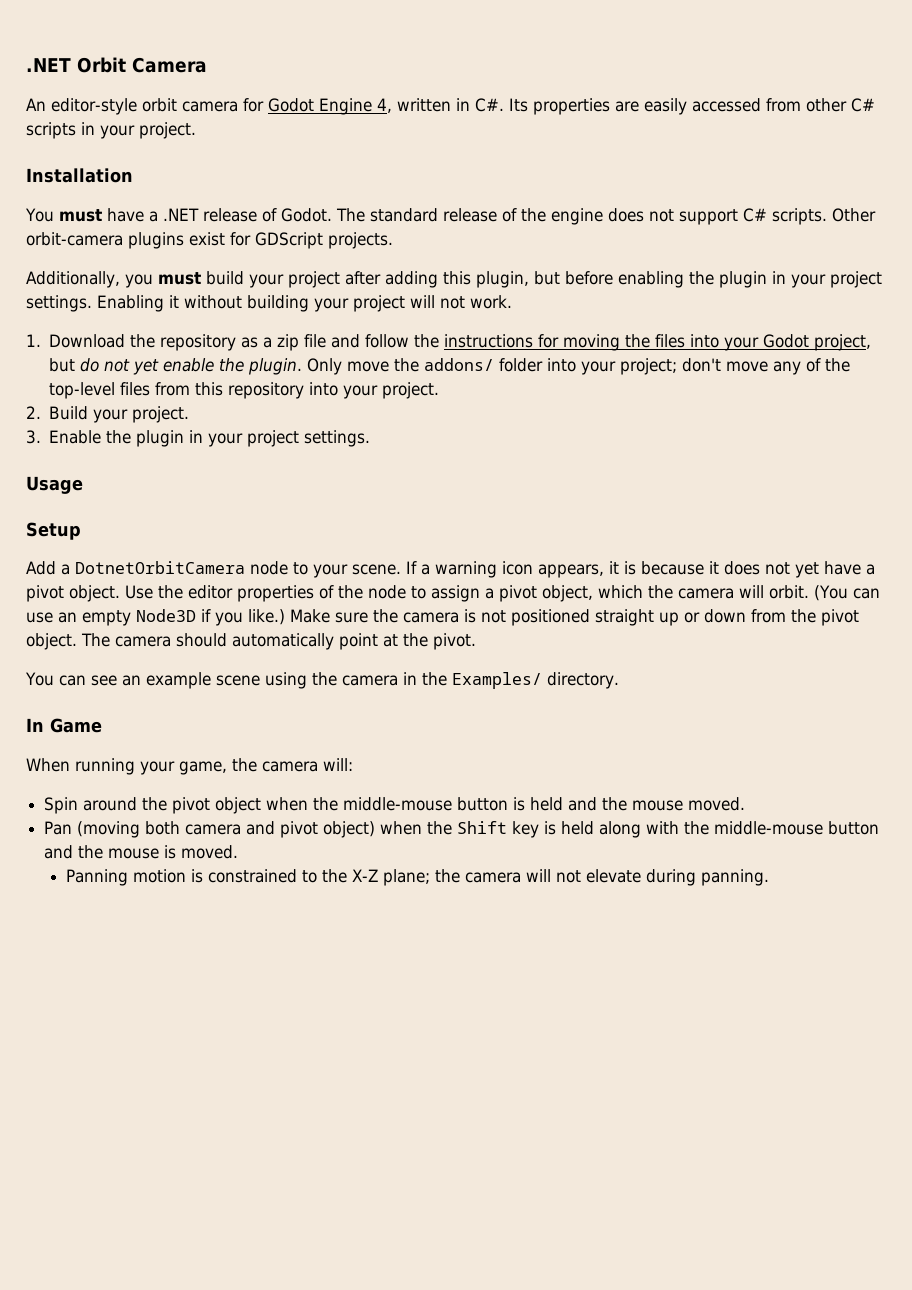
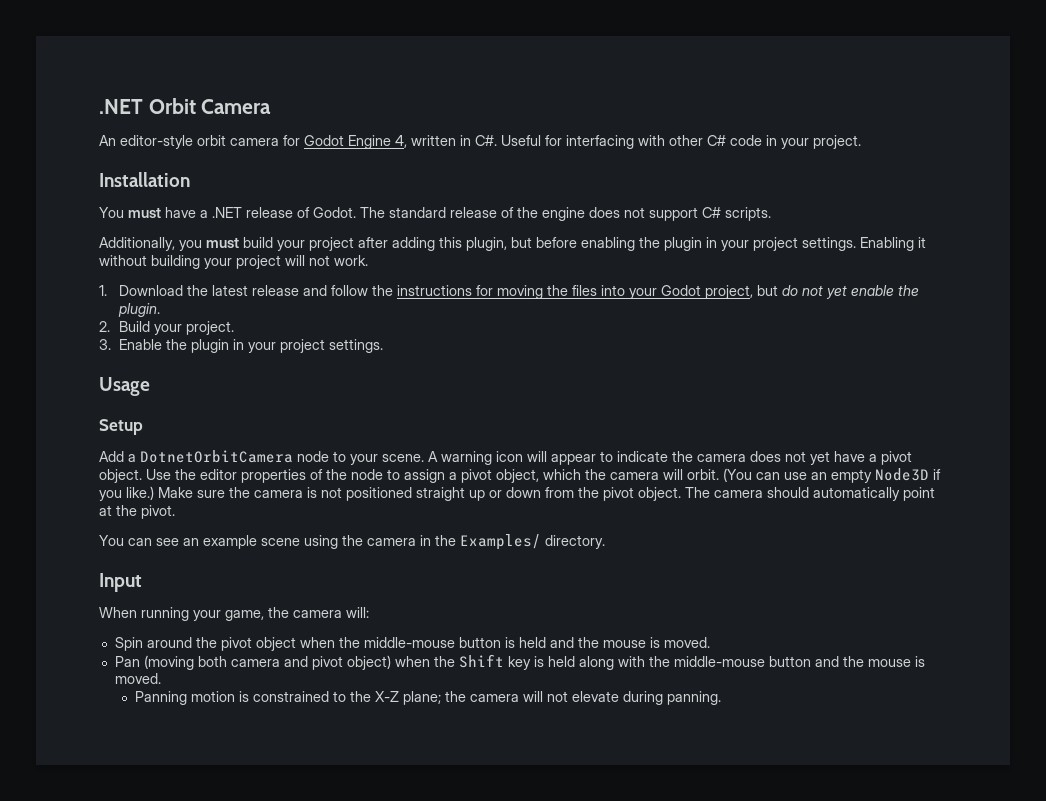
[508,98,801,115] Its properties are easily accessed from -> [501,135,665,149] Useful for interfacing with
[26,122,76,139] scripts -> [730,135,762,146] code
[831,208,876,222] [26,232,393,249] Other orbit-camera plugins exist for GDScript projects. -> (771, 214) none
[160,334,327,351] repository as a zip file -> [211,285,299,296] latest release
[307,358,851,375] [49,382,440,399] Only move the addons/ folder into your project; don't move any of the top-level files from this repository into your project. -> (160, 310) none
[406,561,719,578] If a warning icon appears, it is because it -> [428,451,746,465] A warning icon will appear to indicate the camera
[26,718,102,733] In Game -> [99,573,142,592] Input
(684, 805) none -> [649,637,660,648] is

